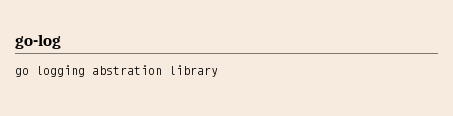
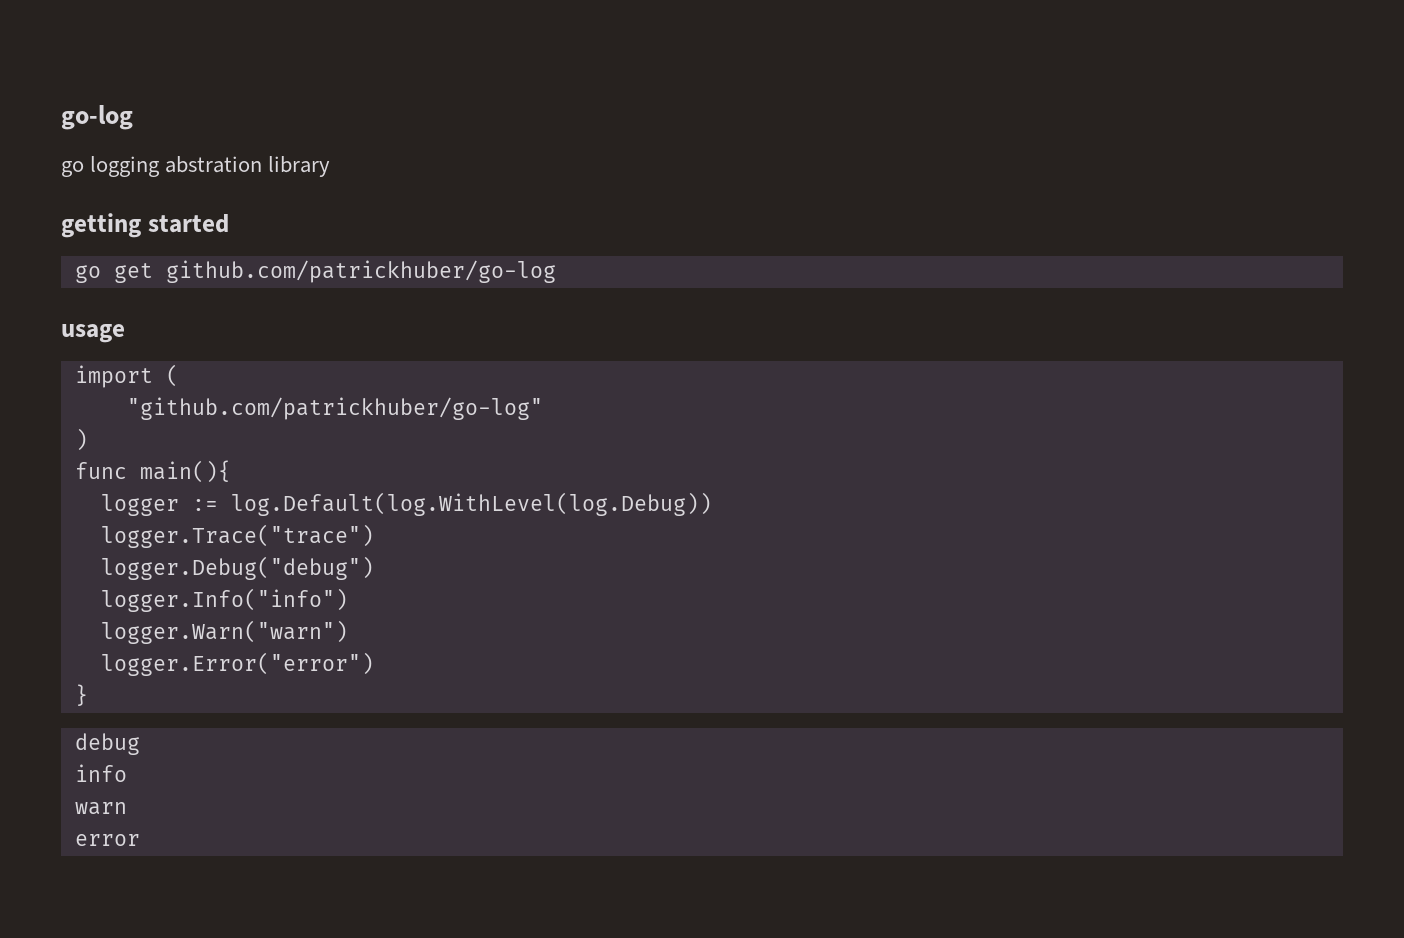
(218, 71) none -> [61,213,229,238] [74,260,556,283] [61,324,125,343] [74,364,179,388] [126,397,543,420] [74,428,88,451] [74,460,231,483] [100,492,712,516] [100,524,374,548] [100,556,374,580] [100,588,348,612] [100,620,348,644] [100,652,374,676] [74,684,88,706] [74,733,140,755] [74,764,127,782] [74,802,127,815] [74,834,140,846] // getting started // go get github.com/patrickhuber/go-log // usage // import ( // "github.com/patrickhuber/go-log" // ) // func main(){ // logger := log.Default(log.WithLevel(log.Debug)) // logger.Trace("trace") // logger.Debug("debug") // logger.Info("info") // logger.Warn("warn") // logger.Error("error") // } // debug // info // warn // error

